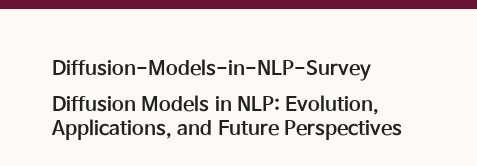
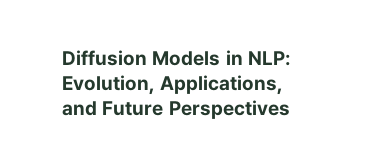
[52,59,371,81] Diffusion-Models-in-NLP-Survey // -> (62, 58) none

